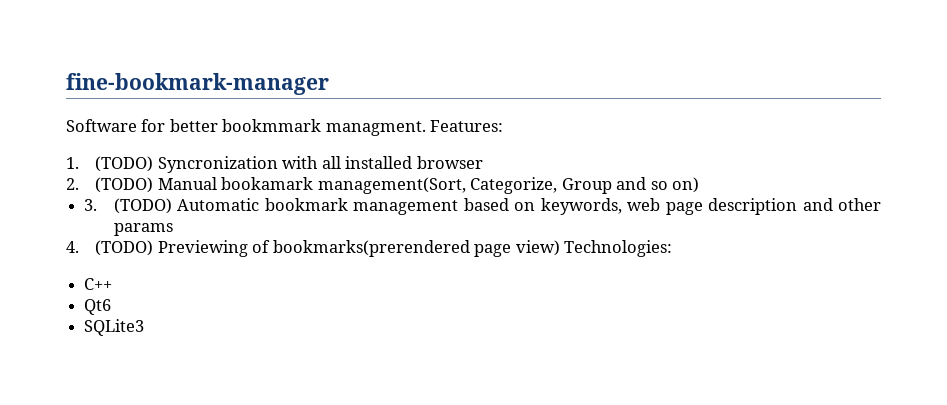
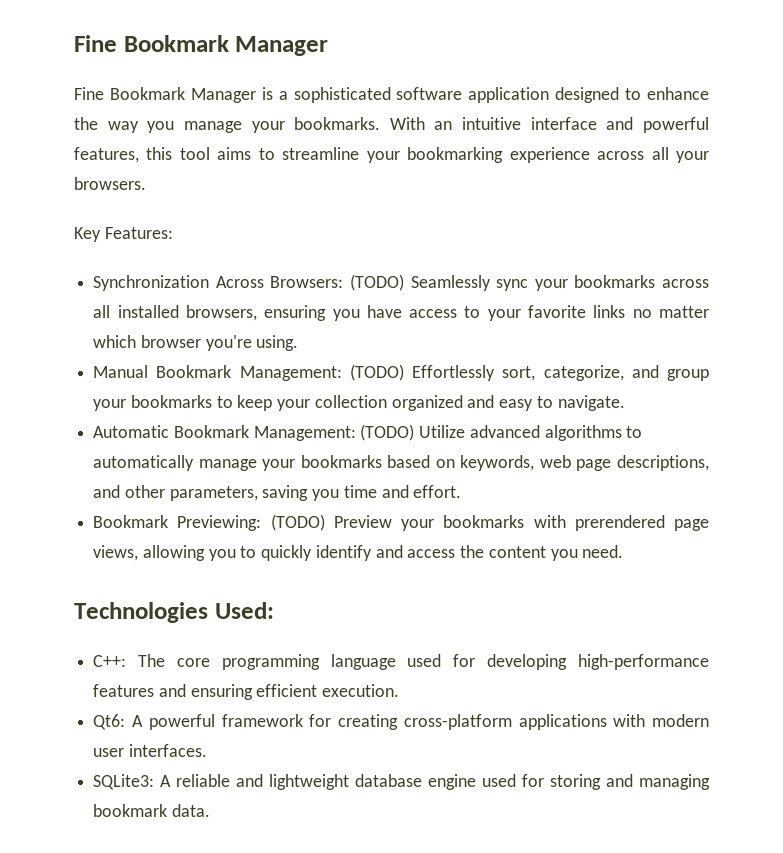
[66,73,329,95] [66,119,504,136] [66,156,483,173] [66,177,700,194] [84,198,459,215] fine-bookmark-manager // Software for better bookmmark managment. Features: // 1. (TODO) Syncronization with all installed browser // 2. (TODO) Manual bookamark management(Sort, Categorize, Group and so on) // 3. (TODO) Automatic bookmark management -> [74,35,329,56] [74,87,709,103] [74,117,709,133] [74,147,709,163] [74,177,146,190] [74,227,173,242] [93,274,709,291] [93,305,709,321] [93,335,299,351] [93,364,709,381] [93,395,625,411] [93,424,643,441] [93,455,382,471] Fine Bookmark Manager // Fine Bookmark Manager is a sophisticated software application designed to enhance the way you manage your bookmarks. With an intuitive interface and powerful features, this tool aims to streamline your bookmarking experience across all your browsers. // Key Features: // Synchronization Across Browsers: (TODO) Seamlessly sync your bookmarks across all installed browsers, ensuring you have access to your favorite links no matter which browser you're using. // Manual Bookmark Management: (TODO) Effortlessly sort, categorize, and group your bookmarks to keep your collection organized and easy to navigate. // Automatic Bookmark Management: (TODO) Utilize advanced algorithms to automatically manage your bookmarks
[708,198,798,215] description -> [617,455,709,471] descriptions,
[113,223,173,236] [66,240,673,257] [84,278,113,290] [84,299,112,315] [84,319,145,336] params // 4. (TODO) Previewing of bookmarks(prerendered page view) Technologies: // C++ // Qt6 // SQLite3 -> [169,485,462,501] [93,514,709,531] [93,545,624,561] [74,602,274,623] [93,654,709,670] [93,684,400,700] [93,714,709,730] [93,744,207,757] [93,774,711,790] [93,804,210,817] parameters, saving you time and effort. // Bookmark Previewing: (TODO) Preview your bookmarks with prerendered page views, allowing you to quickly identify and access the content you need. // Technologies Used: // C++: The core programming language used for developing high-performance features and ensuring efficient execution. // Qt6: A powerful framework for creating cross-platform applications with modern user interfaces. // SQLite3: A reliable and lightweight database engine used for storing and managing bookmark data.

